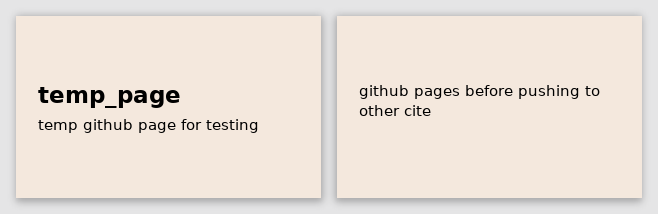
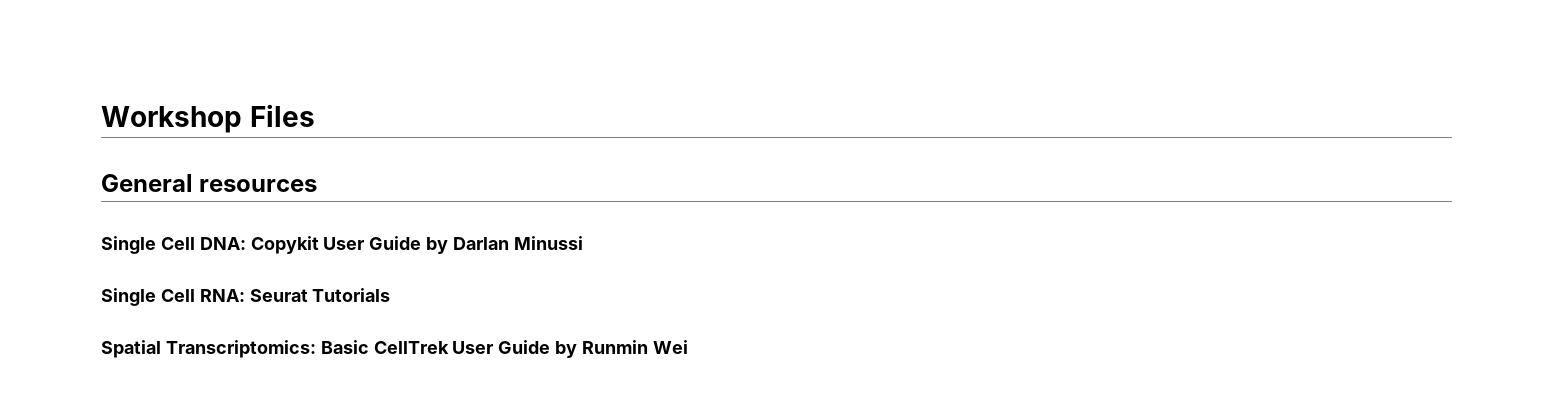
[38,87,181,108] [38,119,259,133] [359,85,600,99] [359,105,431,116] temp_page // temp github page for testing github pages before pushing to other cite -> [101,104,315,133] [101,174,318,192] [101,236,583,254] [101,288,391,306] [101,340,688,358] Workshop Files // General resources // Single Cell DNA: Copykit User Guide by Darlan Minussi // Single Cell RNA: Seurat Tutorials // Spatial Transcriptomics: Basic CellTrek User Guide by Runmin Wei

